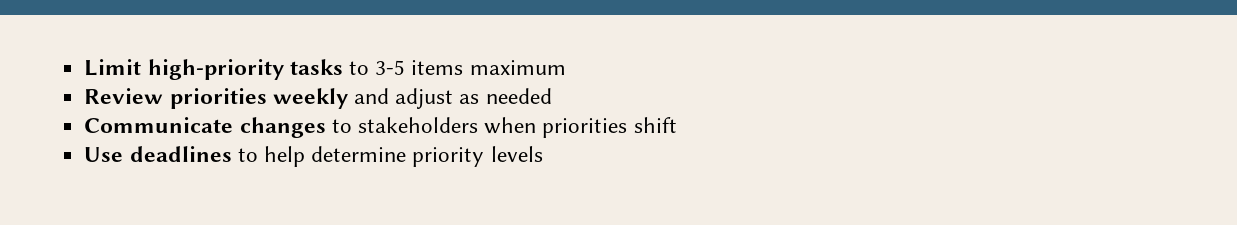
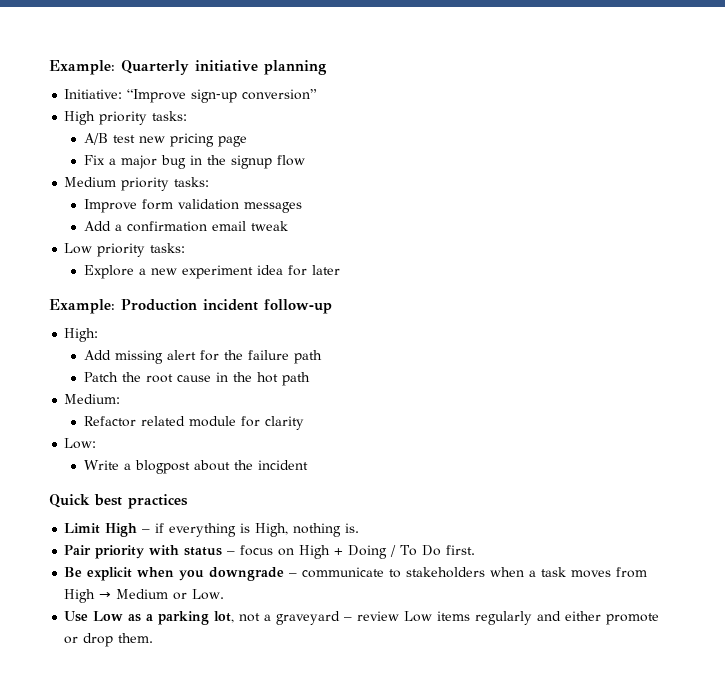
[84,59,566,80] [84,88,552,109] [84,117,677,138] [84,146,543,167] Limit high-priority tasks to 3-5 items maximum // Review priorities weekly and adjust as needed // Communicate changes to stakeholders when priorities shift // Use deadlines to help determine priority levels -> [49,60,327,75] [64,89,318,103] [64,111,188,125] [83,133,247,147] [83,155,305,169] [64,177,210,191] [83,199,302,213] [83,221,288,232] [64,243,186,257] [83,265,340,279] [49,299,332,314] [64,328,99,342] [83,350,322,364] [83,372,310,386] [64,394,121,404] [83,416,304,430] [64,438,97,449] [83,460,308,474] [49,494,188,509] [64,523,360,537] [64,545,476,559] [64,567,648,581] [64,589,225,603] [64,611,660,625] [64,633,154,647] Example: Quarterly initiative planning // Initiative: “Improve sign‑up conversion” // High priority tasks: // A/B test new pricing page // Fix a major bug in the signup flow // Medium priority tasks: // Improve form validation messages // Add a confirmation email tweak // Low priority tasks: // Explore a new experiment idea for later // Example: Production incident follow‑up // High: // Add missing alert for the failure path // Patch the root cause in the hot path // Medium: // Refactor related module for clarity // Low: // Write a blogpost about the incident // Quick best practices // Limit High – if everything is High, nothing is. // Pair priority with status – focus on High + Doing / To Do first. // Be explicit when you downgrade – communicate to stakeholders when a task moves from High → Medium or Low. // Use Low as a parking lot, not a graveyard – review Low items regularly and either promote or drop them.

